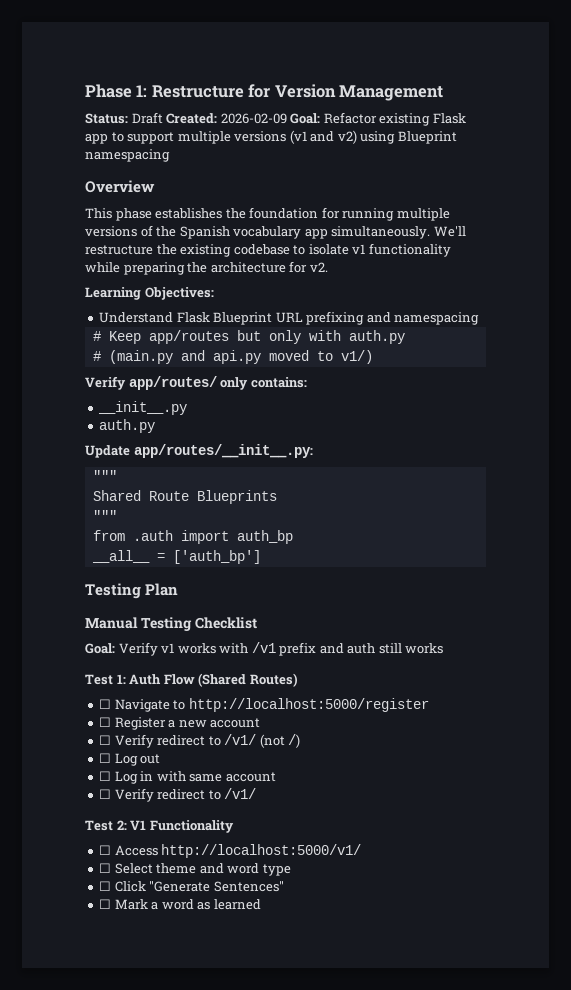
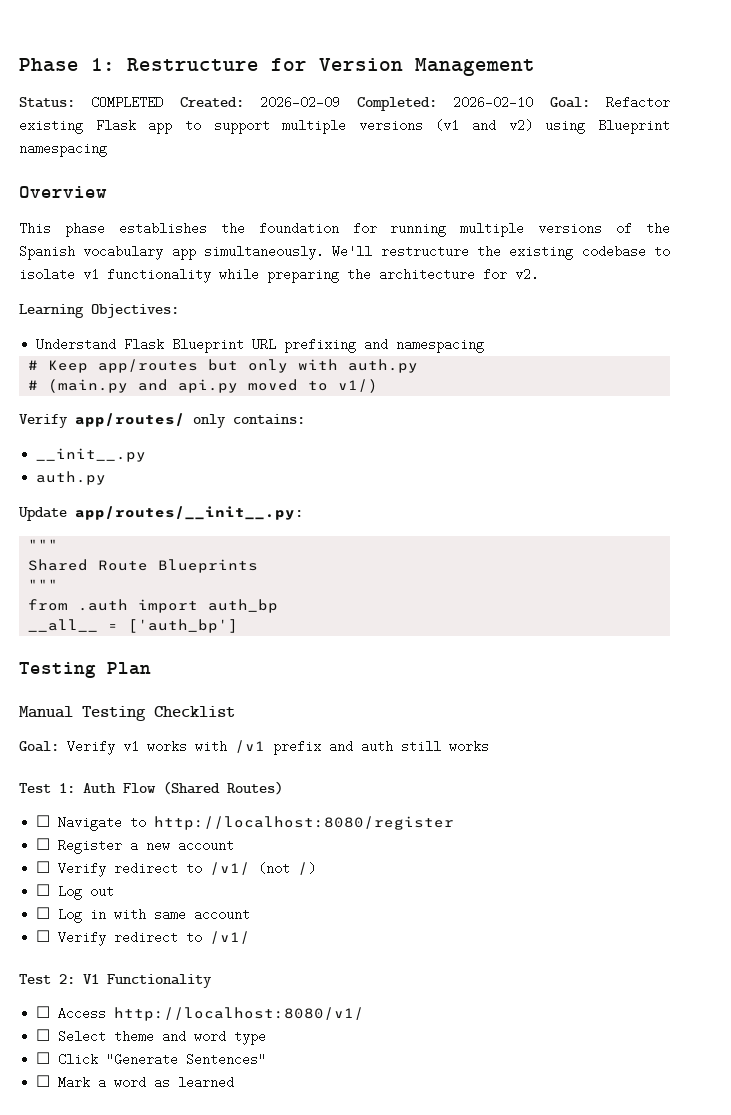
[131,112,163,124] Draft -> [91,96,164,109] COMPLETED
(287, 118) none -> [356,96,534,111] Completed: 2026-02-10
[188,698,429,712] http://localhost:5000/register -> [154,816,455,830] http://localhost:8080/register
[161,844,362,858] http://localhost:5000/v1/ -> [114,1007,365,1021] http://localhost:8080/v1/

